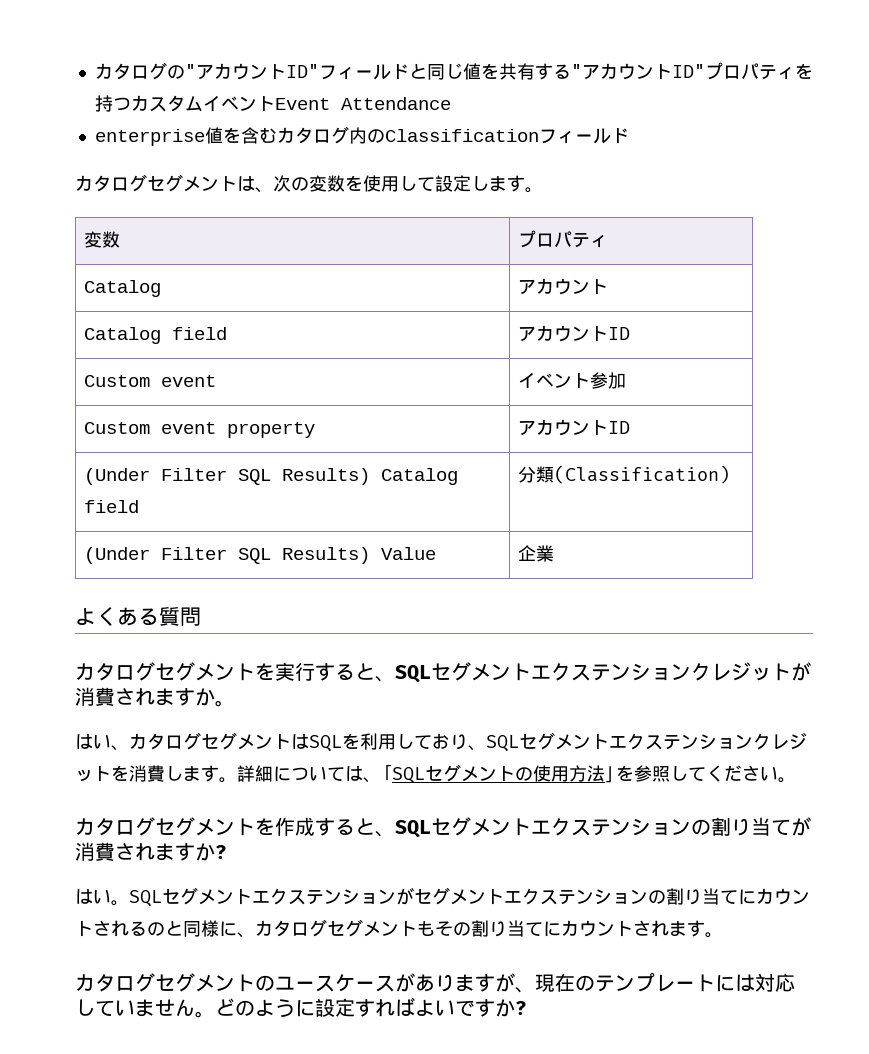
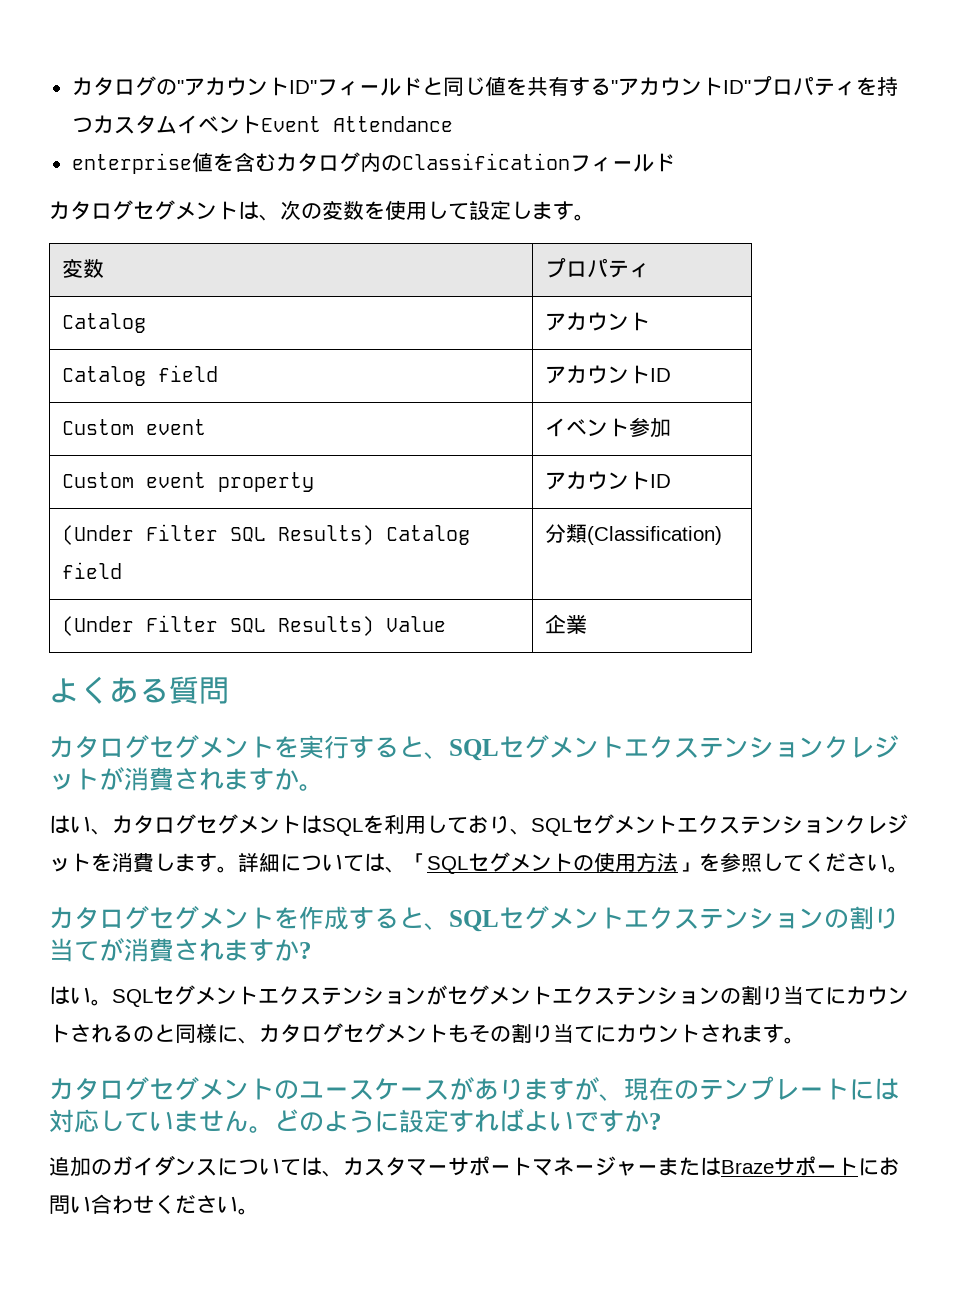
(527, 1008) none -> [49,1155,900,1177] [49,1194,259,1215] // 追加のガイダンスについては、カスタマーサポートマネージャーまたはBrazeサポートにお問い合わせください。

